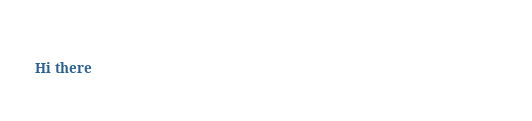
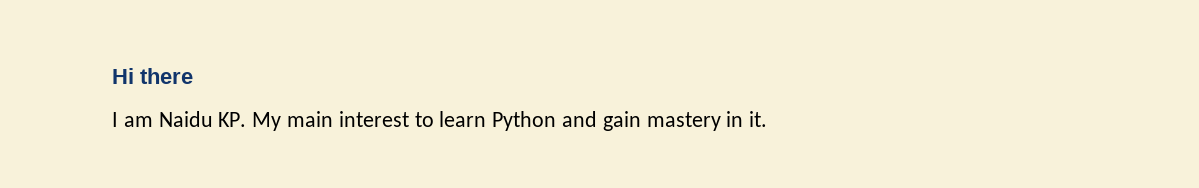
(92, 67) none -> [112,111,768,131] // I am Naidu KP. My main interest to learn Python and gain mastery in it.

